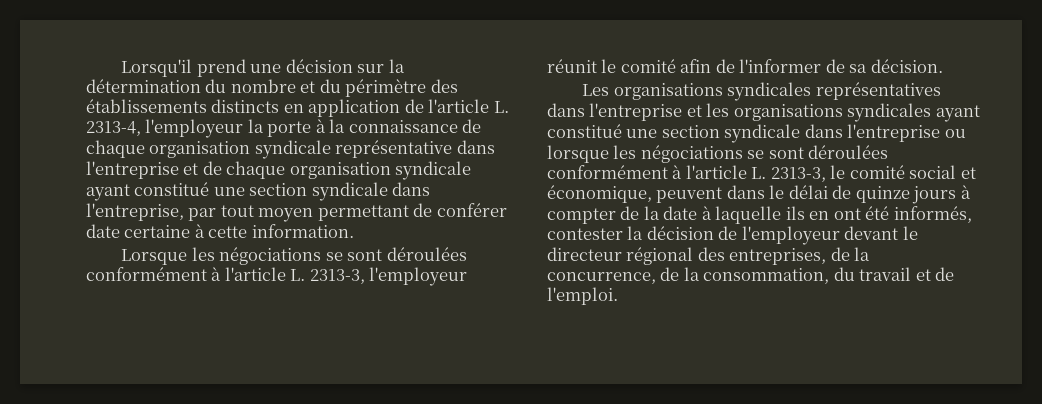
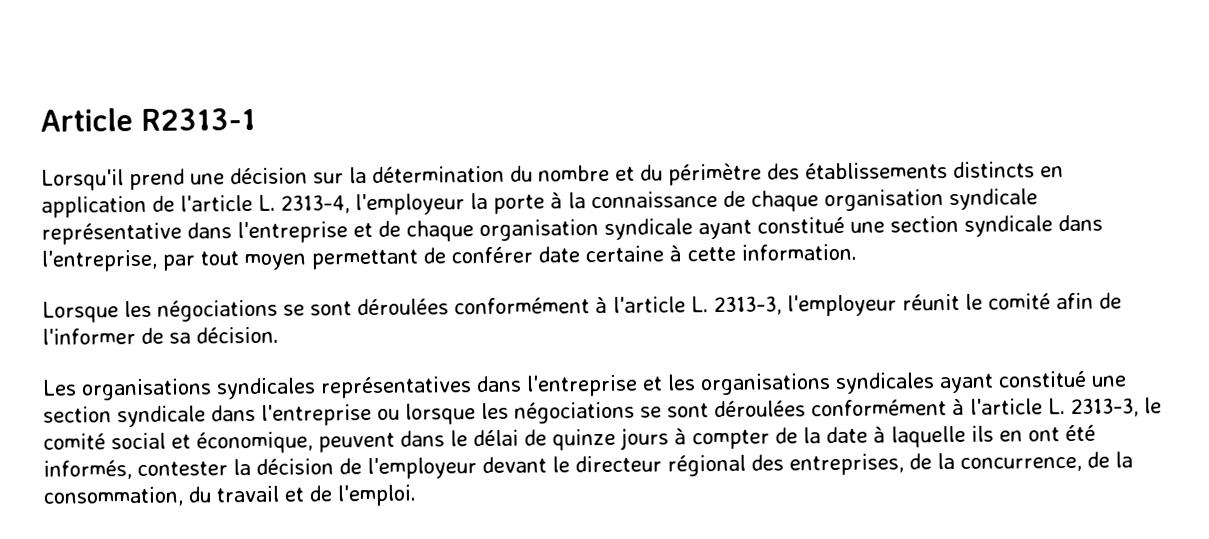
(121, 68) none -> [40,107,256,132] Article R2313-1 //

